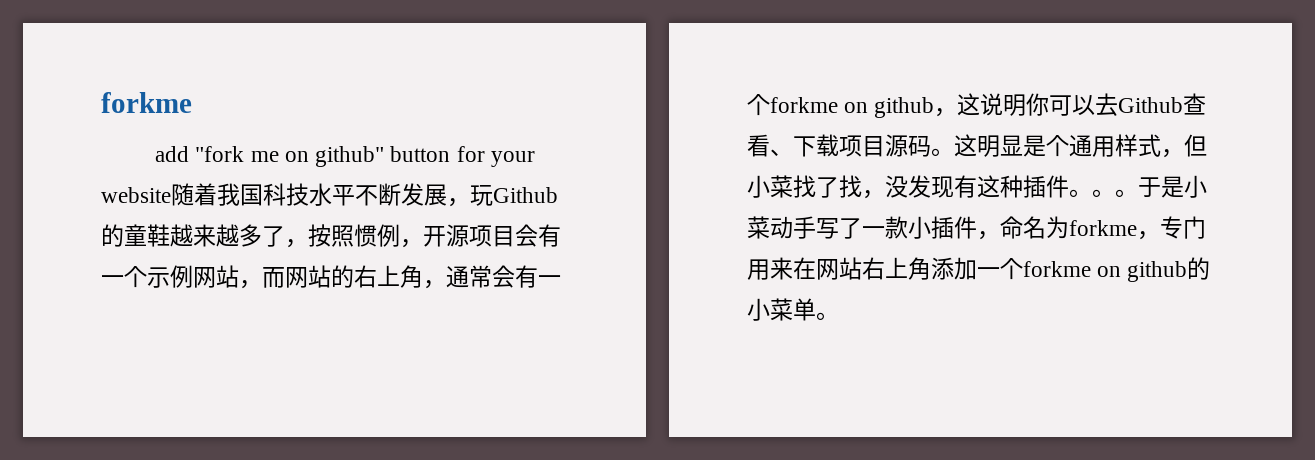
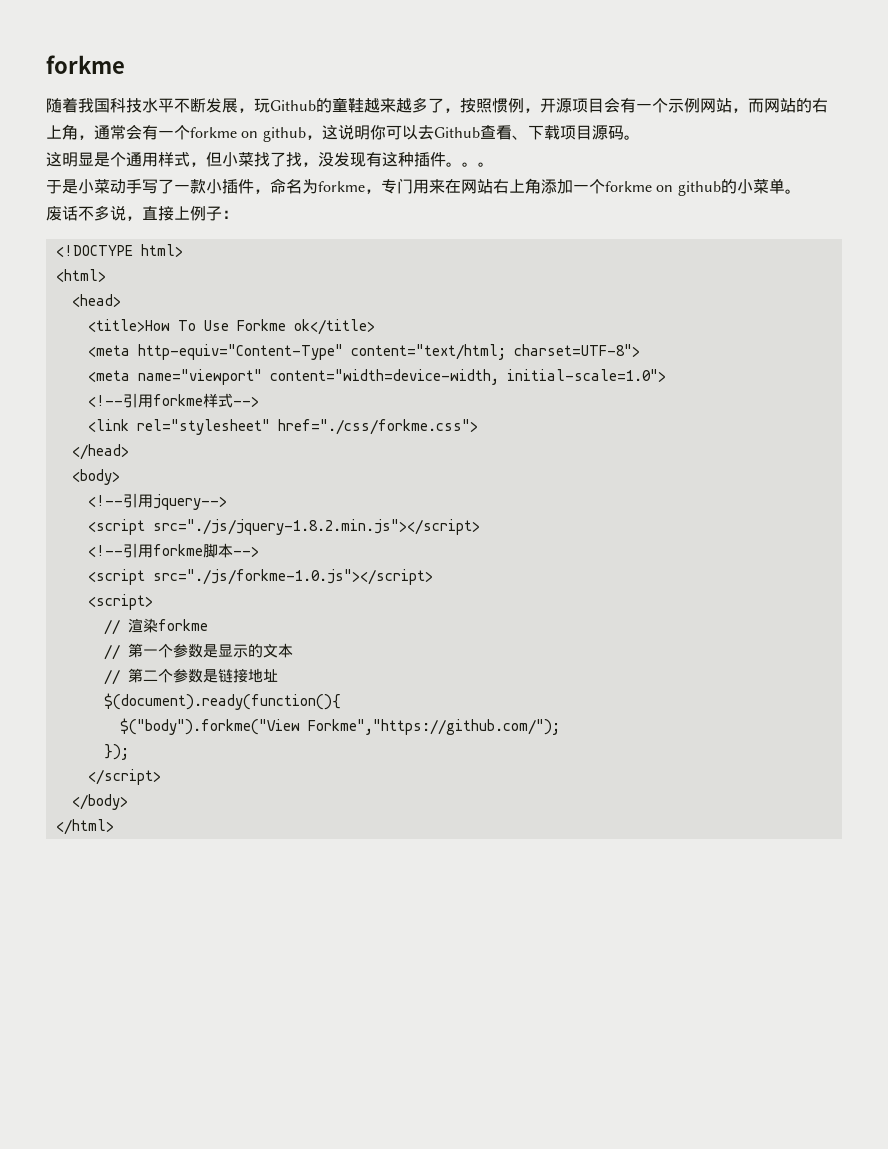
[101,92,192,113] [155,146,535,167] [101,187,171,203] forkme // add "fork me on github" button for your website -> [46,55,125,74] forkme //
(954, 152) none -> (640, 137) //
(1138, 193) none -> (494, 164) //
(839, 316) none -> [46,205,238,221] [55,244,183,257] [55,269,106,282] [71,294,121,307] [87,319,375,335] [87,344,640,360] [87,369,666,385] [87,393,259,408] [87,419,478,435] [71,444,129,460] [71,469,120,485] [87,493,227,510] [87,519,480,535] [87,543,259,558] [87,569,433,585] [87,594,153,610] [103,618,208,635] [103,643,293,660] [103,668,278,685] [103,693,341,710] [119,718,560,735] [103,744,129,760] [87,769,161,785] [71,794,128,810] [55,819,114,835] // 废话不多说，直接上例子： // <!DOCTYPE html> // <html> // <head> // <title>How To Use Forkme ok</title> // <meta http-equiv="Content-Type" content="text/html; charset=UTF-8"> // <meta name="viewport" content="width=device-width, initial-scale=1.0"> // <!--引用forkme样式--> // <link rel="stylesheet" href="./css/forkme.css"> // </head> // <body> // <!--引用jquery--> // <script src="./js/jquery-1.8.2.min.js"></script> // <!--引用forkme脚本--> // <script src="./js/forkme-1.0.js"></script> // <script> // // 渲染forkme // // 第一个参数是显示的文本 // // 第二个参数是链接地址 // $(document).ready(function(){ // $("body").forkme("View Forkme","https://github.com/"); // }); // </script> // </body> // </html>

